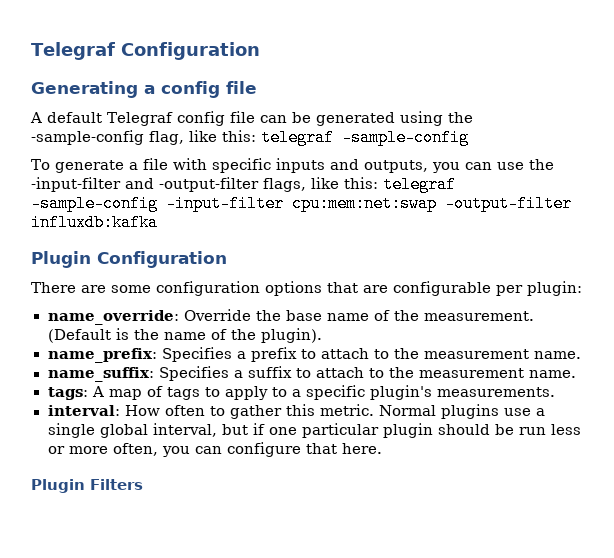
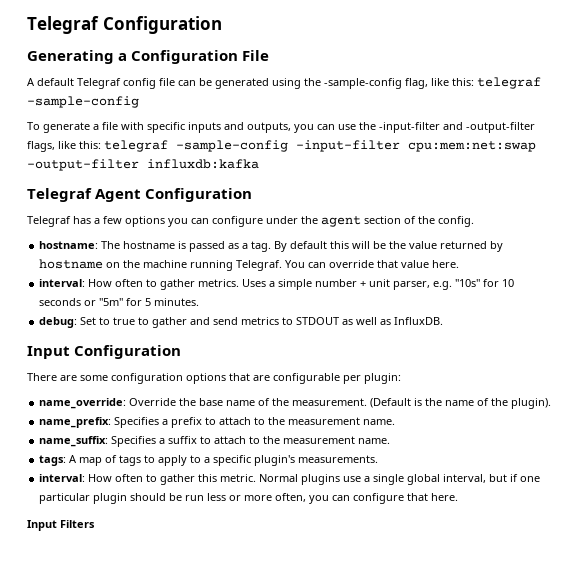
[161,81,257,98] config file -> [131,50,270,64] Configuration File
[31,251,91,268] Plugin -> [27,188,253,202] [27,216,474,227] [39,241,504,252] [39,259,460,271] [39,279,515,290] [39,298,200,306] [39,317,444,328] [27,346,70,359] Telegraf Agent Configuration // Telegraf has a few options you can configure under the agent section of the config. // hostname: The hostname is passed as a tag. By default this will be the value returned by hostname on the machine running Telegraf. You can override that value here. // interval: How often to gather metrics. Uses a simple number + unit parser, e.g. "10s" for 10 seconds or "5m" for 5 minutes. // debug: Set to true to gather and send metrics to STDOUT as well as InfluxDB. // Input
[31,479,85,493] Plugin -> [27,520,57,531] Input

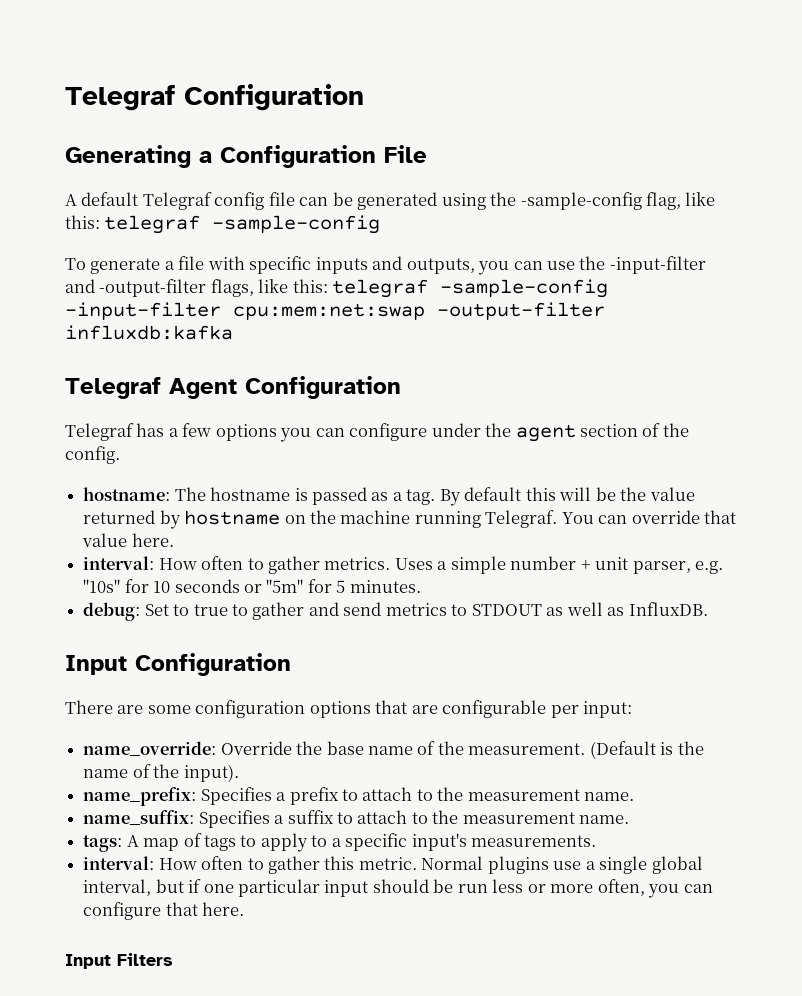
[364,373,401,384] plugin: -> [583,701,633,718] input:
[511,398,552,409] plugin). -> [183,764,239,782] input).
[254,455,296,466] plugin's -> [411,833,467,851] input's
[93,493,128,504] plugin -> [324,880,369,897] input

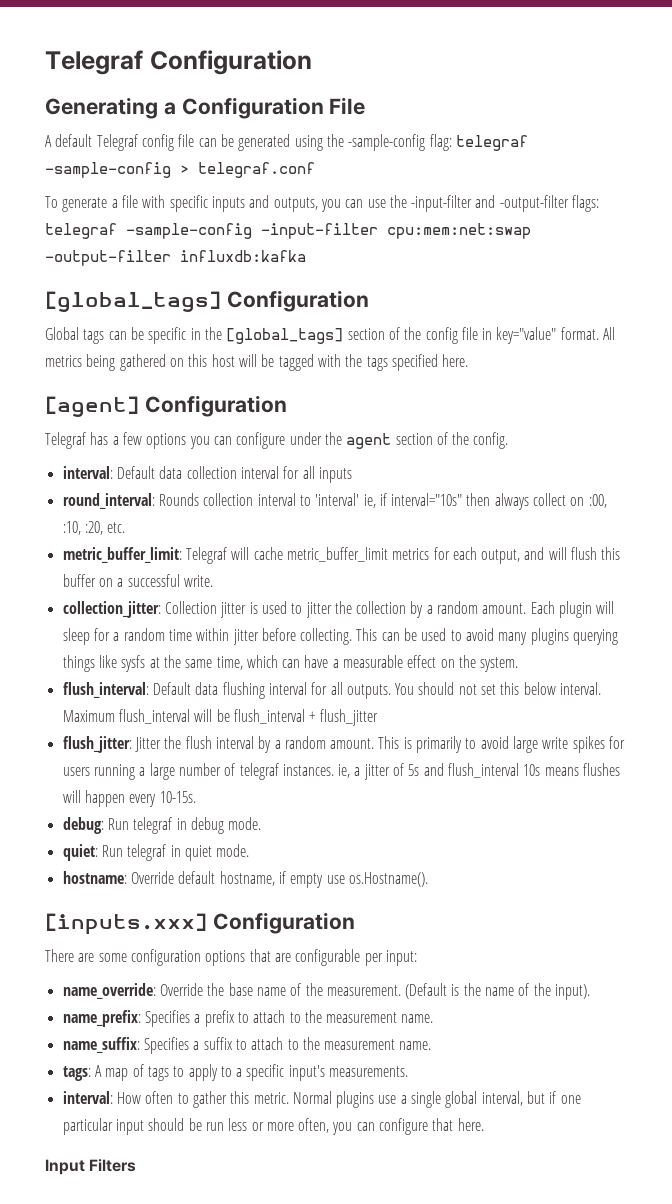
[646,192,716,210] [65,215,381,234] flag, like this: telegraf -sample-config -> [429,134,528,151] [45,162,315,178] flag: telegraf -sample-config > telegraf.conf
[210,279,328,297] flags, like this: -> [572,195,600,212] flags:
[65,377,237,399] Telegraf Agent -> [45,290,369,312] [45,327,616,344] [45,354,469,371] [45,396,139,417] [global_tags] Configuration // Global tags can be specific in the [global_tags] section of the config file in key="value" format. All metrics being gathered on this host will be tagged with the tags specified here. // [agent]
[83,487,695,506] [83,510,737,529] [82,533,174,547] [83,556,724,574] [83,579,421,593] [83,602,708,621] [65,655,127,675] hostname: The hostname is passed as a tag. By default this will be the value returned by hostname on the machine running Telegraf. You can override that value here. // interval: How often to gather metrics. Uses a simple number + unit parser, e.g. "10s" for 10 seconds or "5m" for 5 minutes. // debug: Set to true to gather and send metrics to STDOUT as well as InfluxDB. // Input -> [62,466,352,483] [62,493,607,510] [62,521,126,535] [62,547,621,564] [62,574,213,587] [62,601,615,618] [62,628,619,645] [62,655,519,672] [62,682,602,699] [62,709,378,726] [62,736,626,753] [62,763,621,780] [62,790,196,807] [62,817,262,834] [62,844,250,861] [62,871,428,888] [45,913,207,935] interval: Default data collection interval for all inputs // round_interval: Rounds collection interval to 'interval' ie, if interval="10s" then always collect on :00, :10, :20, etc. // metric_buffer_limit: Telegraf will cache metric_buffer_limit metrics for each output, and will flush this buffer on a successful write. // collection_jitter: Collection jitter is used to jitter the collection by a random amount. Each plugin will sleep for a random time within jitter before collecting. This can be used to avoid many plugins querying things like sysfs at the same time, which can have a measurable effect on the system. // flush_interval: Default data flushing interval for all outputs. You should not set this below interval. Maximum flush_interval will be flush_interval + flush_jitter // flush_jitter: Jitter the flush interval by a random amount. This is primarily to avoid large write spikes for users running a large number of telegraf instances. ie, a jitter of 5s and flush_interval 10s means flushes will happen every 10-15s. // debug: Run telegraf in debug mode. // quiet: Run telegraf in quiet mode. // hostname: Override default hostname, if empty use os.Hostname(). // [inputs.xxx]

